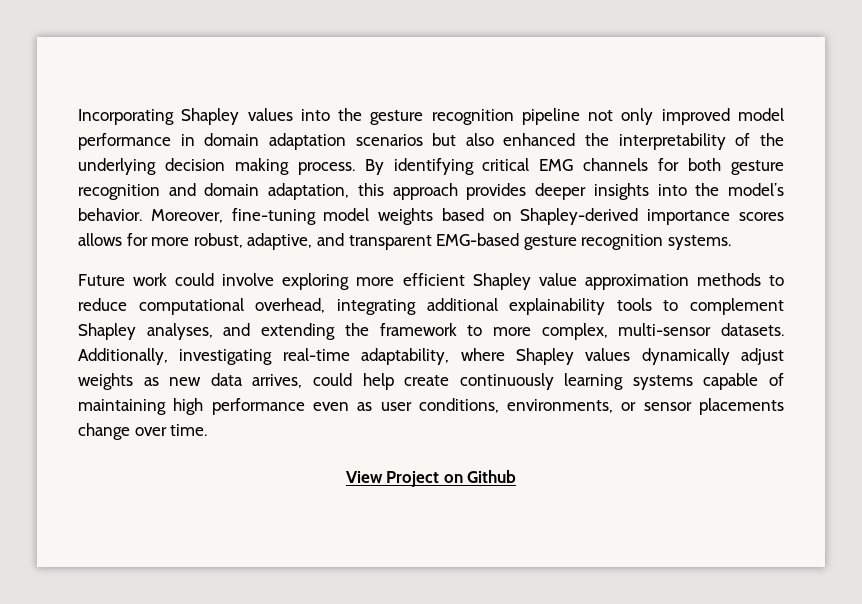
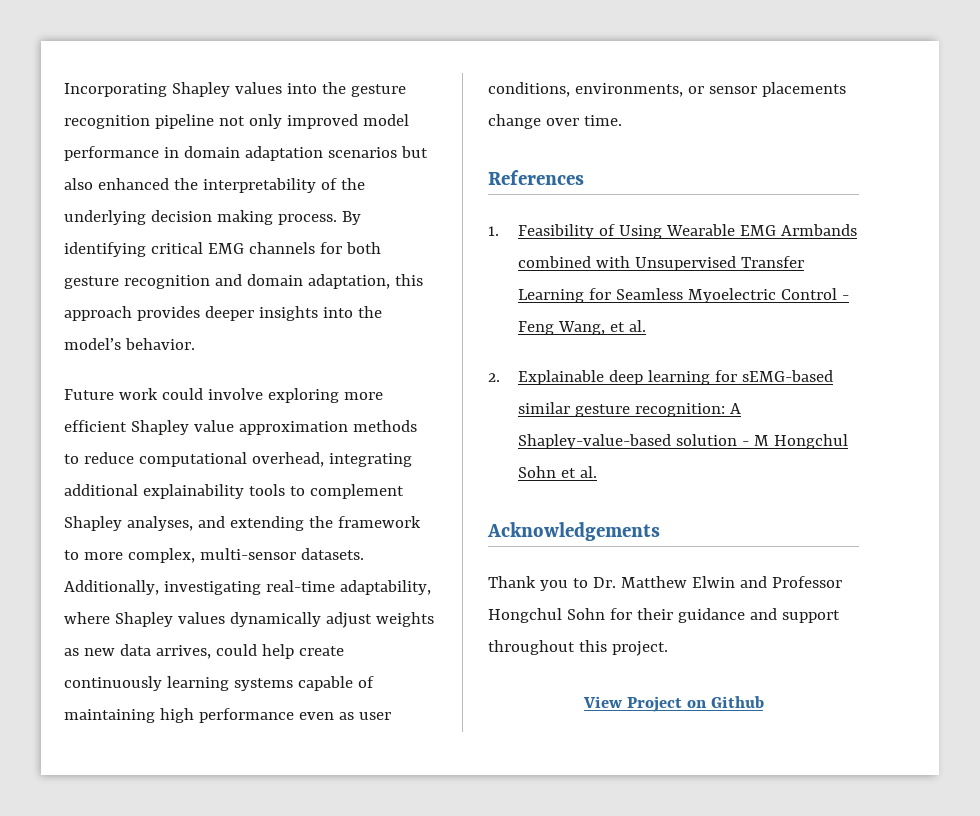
[150,208,784,225] [78,233,731,250] Moreover, fine-tuning model weights based on Shapley-derived importance scores allows for more robust, adaptive, and transparent EMG-based gesture recognition systems. -> (195, 344) none
(208, 430) none -> [488,170,584,185] [488,224,857,239] [517,256,804,271] [517,288,849,303] [517,320,646,335] [488,370,833,385] [517,402,741,417] [517,434,848,449] [517,466,597,478] [487,522,660,541] [488,576,842,591] [488,608,840,623] [488,640,668,656] // References // 1. Feasibility of Using Wearable EMG Armbands combined with Unsupervised Transfer Learning for Seamless Myoelectric Control - Feng Wang, et al. // 2. Explainable deep learning for sEMG-based similar gesture recognition: A Shapley-value-based solution - M Hongchul Sohn et al. // Acknowledgements // Thank you to Dr. Matthew Elwin and Professor Hongchul Sohn for their guidance and support throughout this project.

